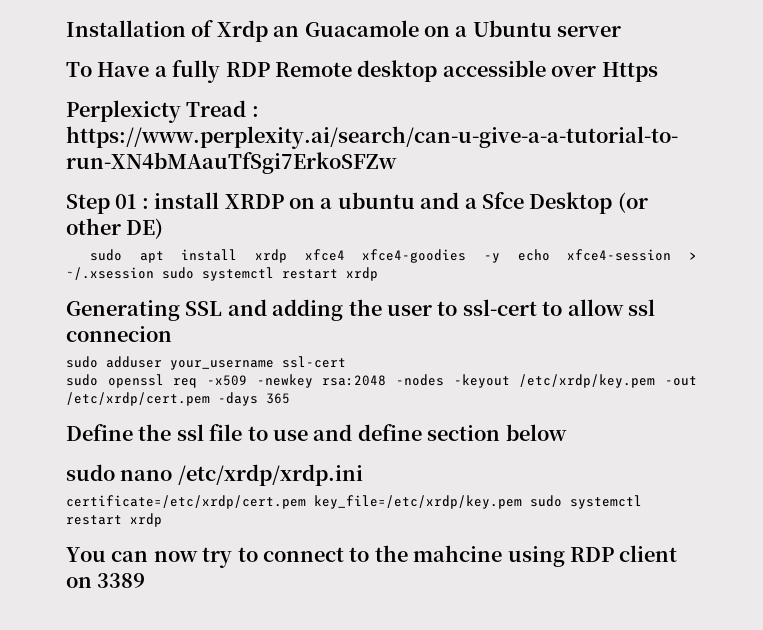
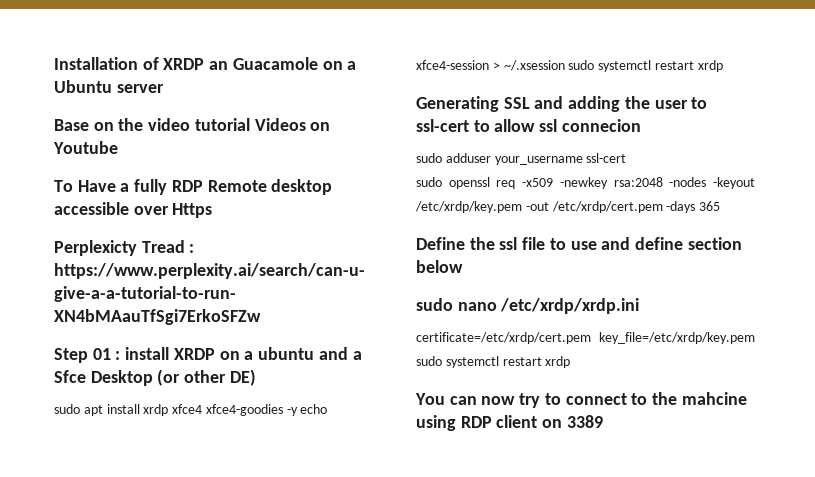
[216,20,268,42] Xrdp -> [163,58,205,70] XRDP
(622, 31) none -> [54,118,331,131] [53,141,118,154] // Base on the video tutorial Videos on Youtube

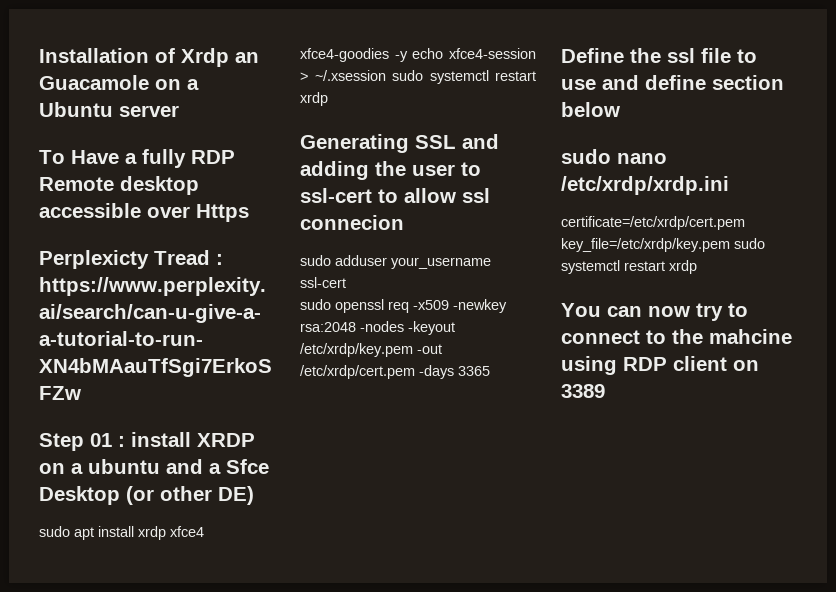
[163,58,205,70] XRDP -> [181,48,229,67] Xrdp
[54,118,331,131] [53,141,118,154] // Base on the video tutorial Videos on Youtube -> (179, 111) none
[699,201,721,211] 365 -> [458,366,490,376] 3365

